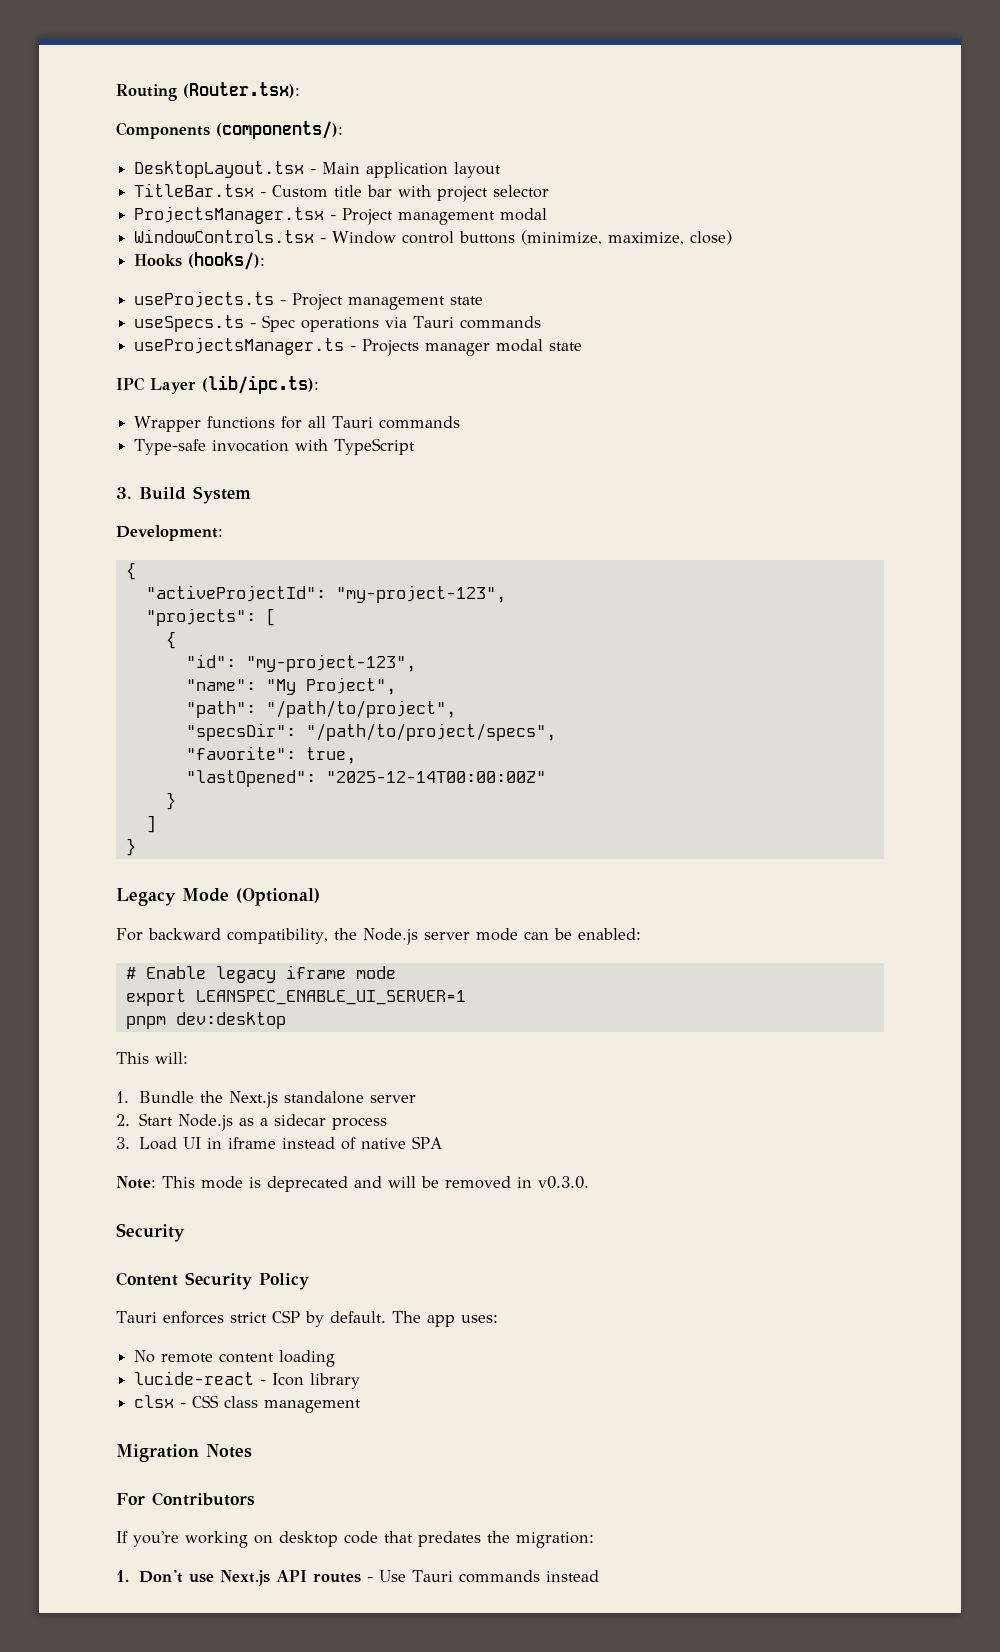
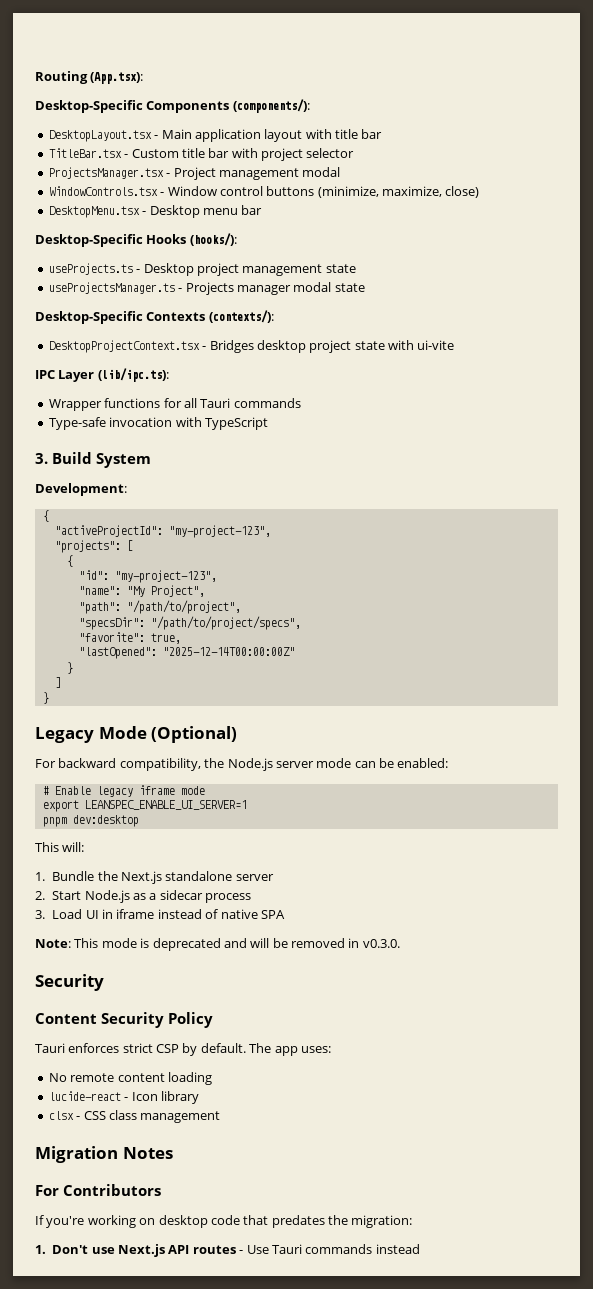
[183,82,300,98] (Router.tsx): // -> [90,72,144,84] [35,100,143,113] (App.tsx): // Desktop-Specific
(502, 170) none -> [305,129,383,139] with title bar
(733, 237) none -> [48,205,263,218] [35,234,143,247] DesktopMenu.tsx - Desktop menu bar // Desktop-Specific
[292,293,344,310] Project -> [143,263,239,276] Desktop project
[134,315,542,332] // useSpecs.ts - Spec operations via Tauri commands -> (356, 268) none
(583, 346) none -> [35,310,274,324] [48,340,455,353] // Desktop-Specific Contexts (contexts/): // DesktopProjectContext.tsx - Bridges desktop project state with ui-vite

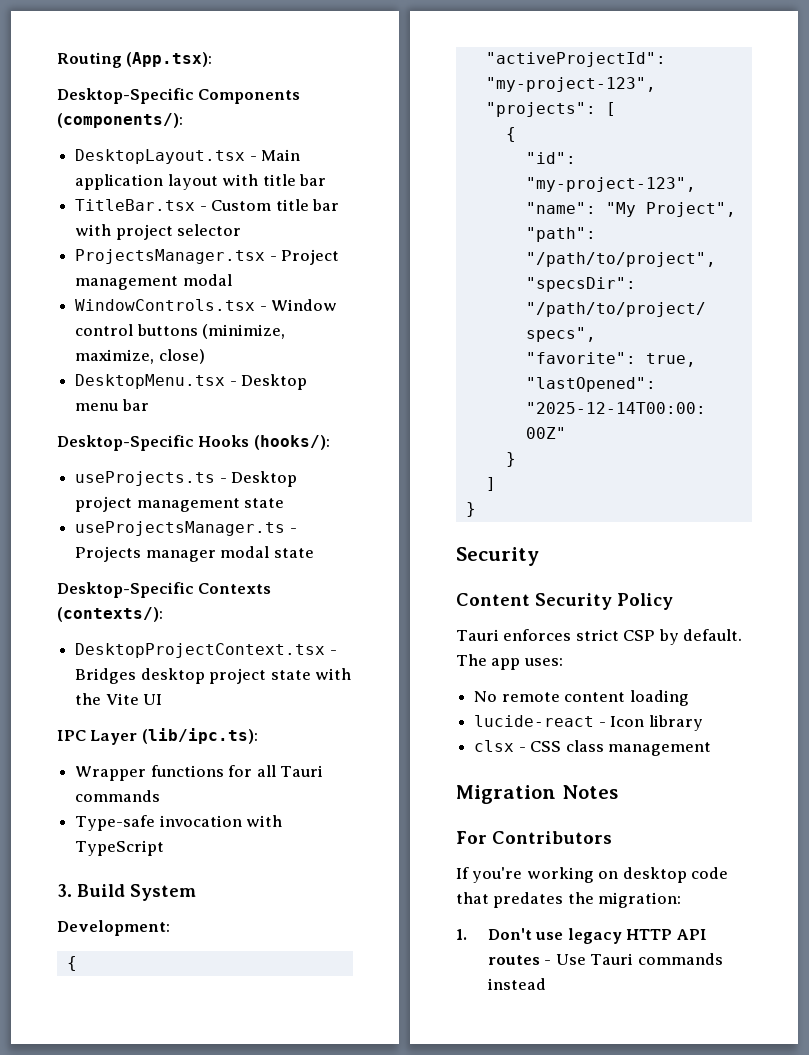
[417,340,455,350] ui-vite -> [75,693,163,705] the Vite UI
[35,726,238,743] [35,758,449,771] [42,785,205,797] [42,800,247,812] [42,815,139,827] [35,842,85,852] [35,871,274,884] [35,890,252,903] [35,909,285,919] [35,938,400,951] // Legacy Mode (Optional) // For backward compatibility, the Node.js server mode can be enabled: // # Enable legacy iframe mode // export LEANSPEC_ENABLE_UI_SERVER=1 // pnpm dev:desktop // This will: // 1. Bundle the Next.js standalone server // 2. Start Node.js as a sidecar process // 3. Load UI in iframe instead of native SPA // Note: This mode is deprecated and will be removed in v0.3.0. -> (476, 509) none
[118,1244,166,1257] Next.js -> [567,928,673,944] legacy HTTP

